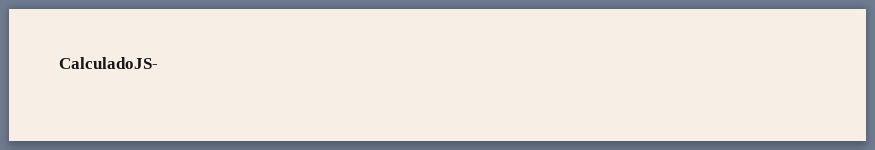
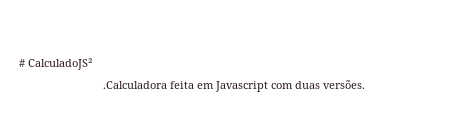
[59,57,158,69] CalculadoJS- -> [19,58,92,70] [103,80,365,92] # CalculadoJS² // .Calculadora feita em Javascript com duas versões.

